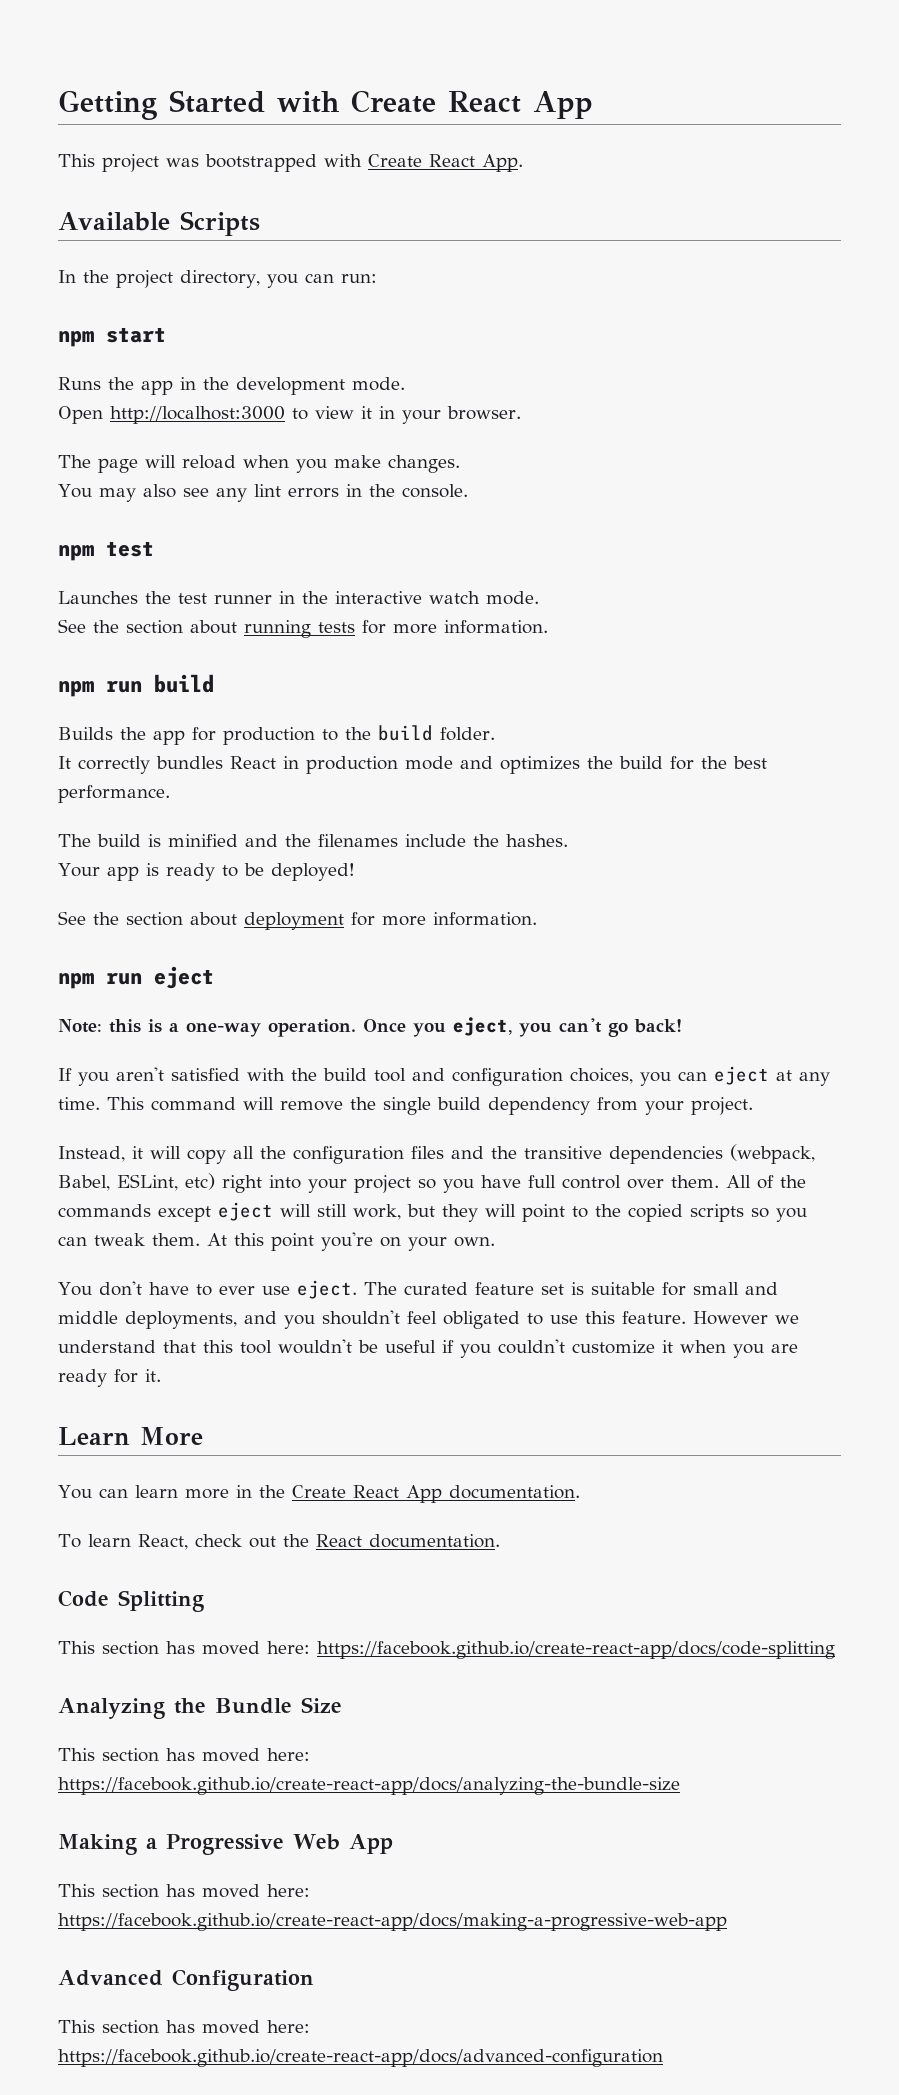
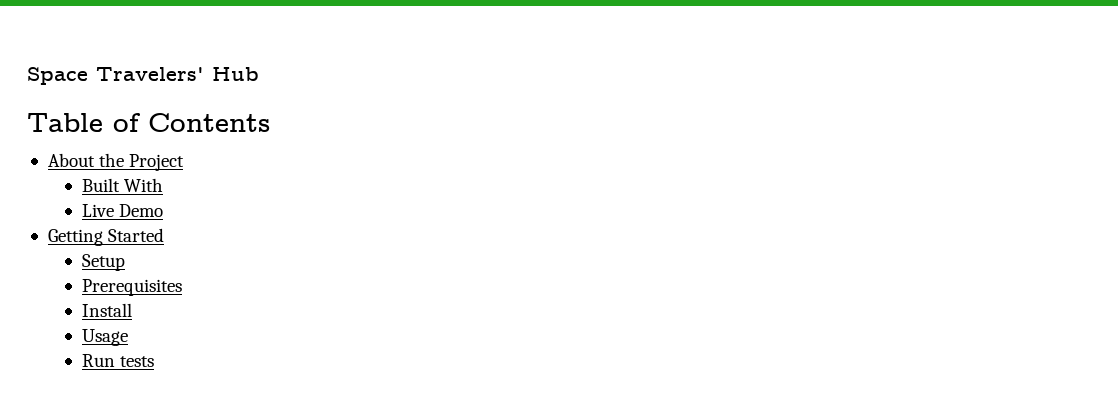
[58,90,593,120] [58,154,523,172] [58,211,260,236] [58,270,377,288] [58,327,166,347] [58,377,405,395] [58,406,521,424] [58,455,460,473] [58,484,468,502] [58,541,154,561] [58,591,539,605] [58,619,548,638] [58,674,214,697] [58,725,495,745] [58,756,767,774] [58,785,170,803] [58,834,568,847] [58,863,355,881] [58,911,537,930] [58,966,214,989] [58,1017,682,1037] [58,1066,830,1086] [58,1097,753,1115] [58,1144,815,1164] [58,1173,806,1193] [58,1202,807,1222] [58,1232,495,1251] [58,1280,778,1299] [58,1310,799,1329] [58,1339,798,1358] [58,1369,161,1387] [58,1427,203,1445] [58,1485,580,1503] [58,1534,500,1550] [58,1590,204,1612] [58,1641,835,1659] [58,1697,342,1719] [58,1748,310,1762] [58,1777,680,1795] [58,1834,393,1855] [58,1884,310,1898] [58,1913,727,1931] [58,1969,314,1991] [58,2020,310,2034] [58,2049,663,2067] Getting Started with Create React App // This project was bootstrapped with Create React App. // Available Scripts // In the project directory, you can run: // npm start // Runs the app in the development mode. // Open http://localhost:3000 to view it in your browser. // The page will reload when you make changes. // You may also see any lint errors in the console. // npm test // Launches the test runner in the interactive watch mode. // See the section about running tests for more information. // npm run build // Builds the app for production to the build folder. // It correctly bundles React in production mode and optimizes the build for the best performance. // The build is minified and the filenames include the hashes. // Your app is ready to be deployed! // See the section about deployment for more information. // npm run eject // Note: this is a one-way operation. Once you eject, you can't go back! // If you aren't satisfied with the build tool and configuration choices, you can eject at any time. This command will remove the single build dependency from your project. // Instead, it will copy all the configuration files and the transitive dependencies (webpack, Babel, ESLint, etc) right into your project so you have full control over them. All of the commands except eject will still work, but they will point to the copied scripts so you can tweak them. At this point you're on your own. // You don't have to ever use eject. The curated feature set is suitable for small and middle deployments, and you shouldn't feel obligated to use this feature. However we understand that this tool wouldn't be useful if you couldn't customize it when you are ready for it. // Learn More // You can learn more in the Create React App documentation. // To learn React, check out the React documentation. // Code Splitting // This section has moved here: https://facebook.github.io/create-react-app/docs/code-splitting // Analyzing the Bundle Size // This section has moved here: https://facebook.github.io/create-react-app/docs/analyzing-the-bundle-size // Making a Progressive Web App // This section has moved here: https://facebook.github.io/create-react-app/docs/making-a-progressive-web-app // Advanced Configuration // This section has moved here: https://facebook.github.io/create-react-app/docs/advanced-configuration -> [27,67,259,85] [27,113,270,132] [47,153,185,171] [82,178,164,192] [82,204,164,217] [47,228,165,246] [82,254,126,271] [82,279,183,296] [82,303,133,317] [82,329,129,346] [82,354,155,367] Space Travelers' Hub // Table of Contents // About the Project // Built With // Live Demo // Getting Started // Setup // Prerequisites // Install // Usage // Run tests

